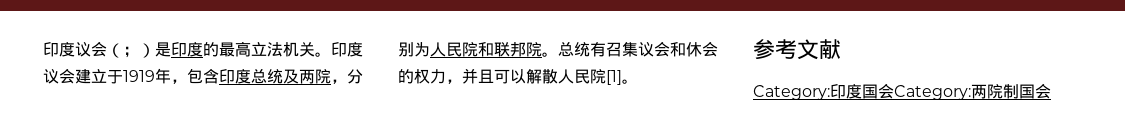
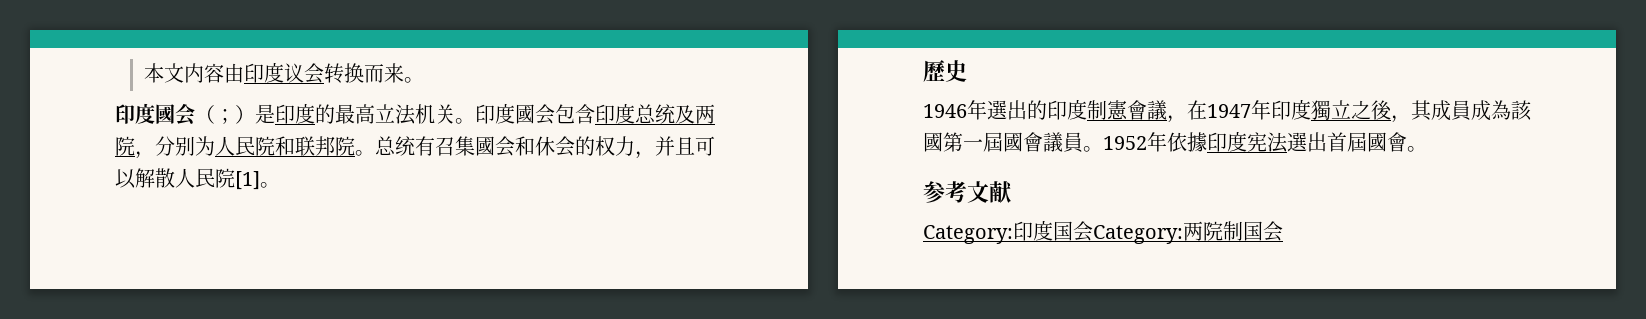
[43,42,91,57] 印度议 -> [144,62,425,84] [115,103,175,124] 本文内容由印度议会转换而来。 // 印度國
[43,68,187,84] 议会建立于1919年， -> [515,104,555,125] 國会
[638,42,654,57] 议 -> [475,136,495,156] 國
(638, 81) none -> [923,60,967,82] [923,99,1532,123] [923,131,1427,153] // 歷史 // 1946年選出的印度制憲會議，在1947年印度獨立之後，其成員成為該國第一屆國會議員。1952年依據印度宪法選出首屆國會。

